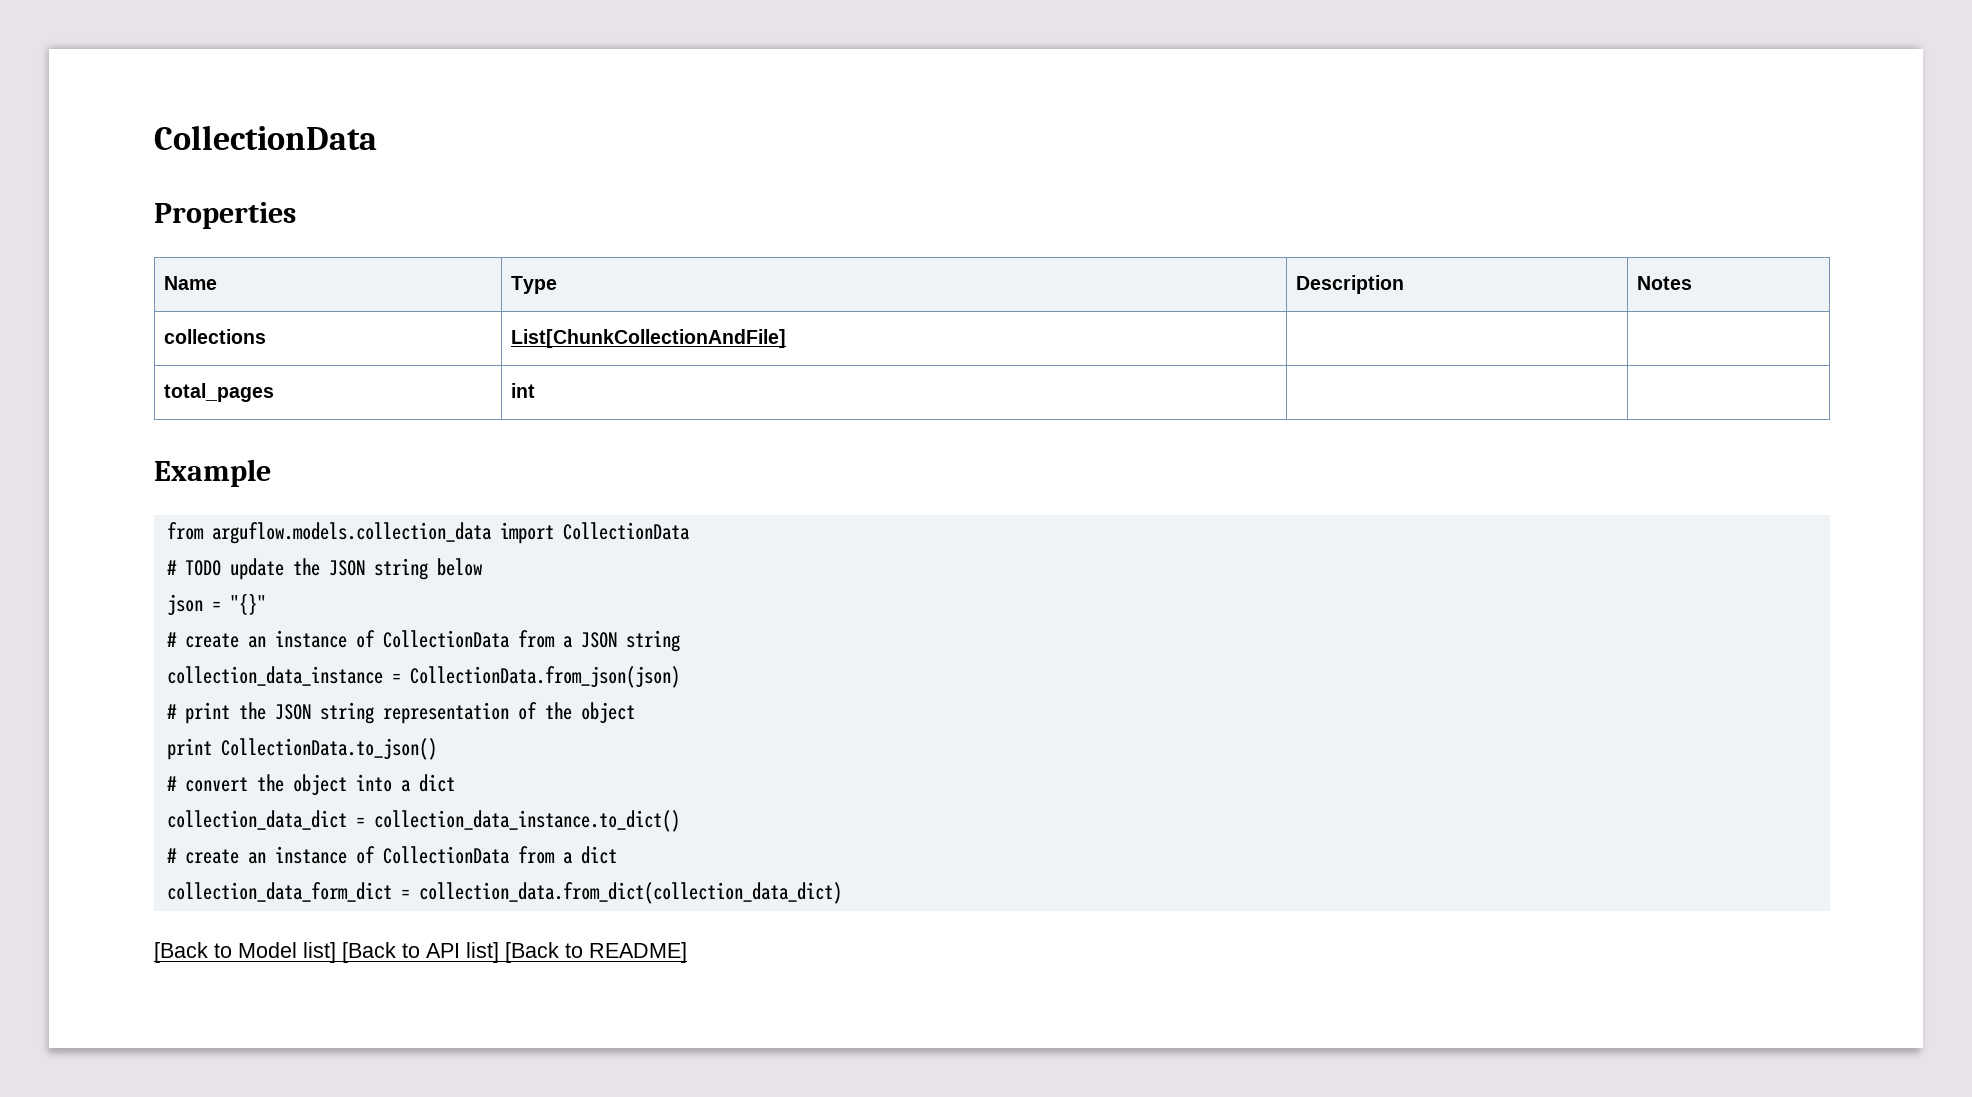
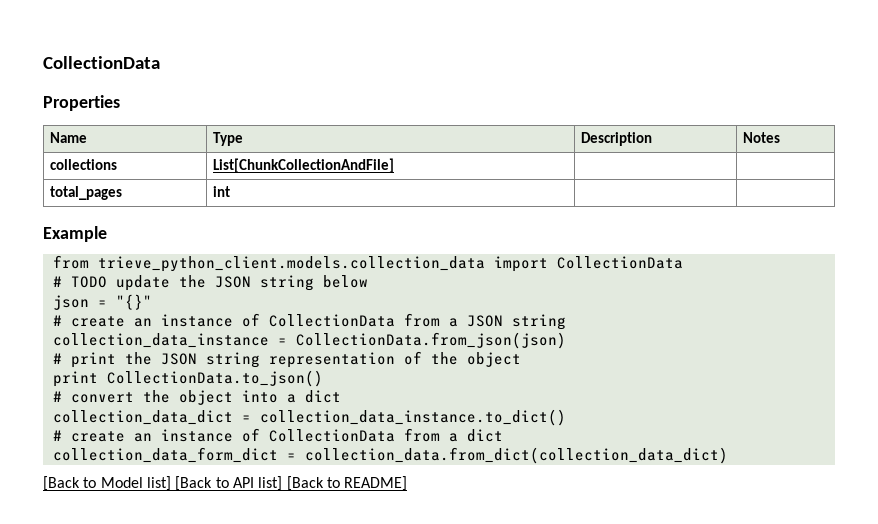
[211,522,492,544] arguflow.models.collection_data -> [97,256,485,272] trieve_python_client.models.collection_data

